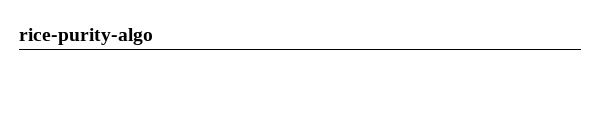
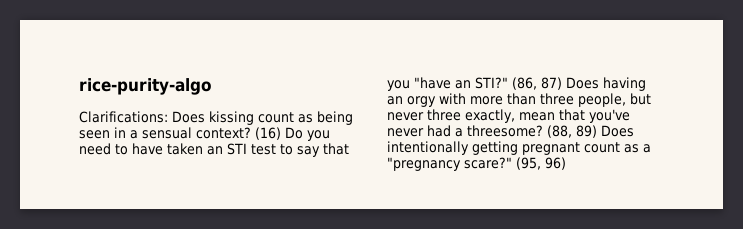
(153, 36) none -> [79,111,353,125] [79,127,330,141] [79,143,349,157] [387,77,646,91] [387,93,651,107] [387,109,630,123] [387,125,634,138] [387,141,651,155] [387,157,566,171] // Clarifications: Does kissing count as being seen in a sensual context? (16) Do you need to have taken an STI test to say that you "have an STI?" (86, 87) Does having an orgy with more than three people, but never three exactly, mean that you've never had a threesome? (88, 89) Does intentionally getting pregnant count as a "pregnancy scare?" (95, 96)

